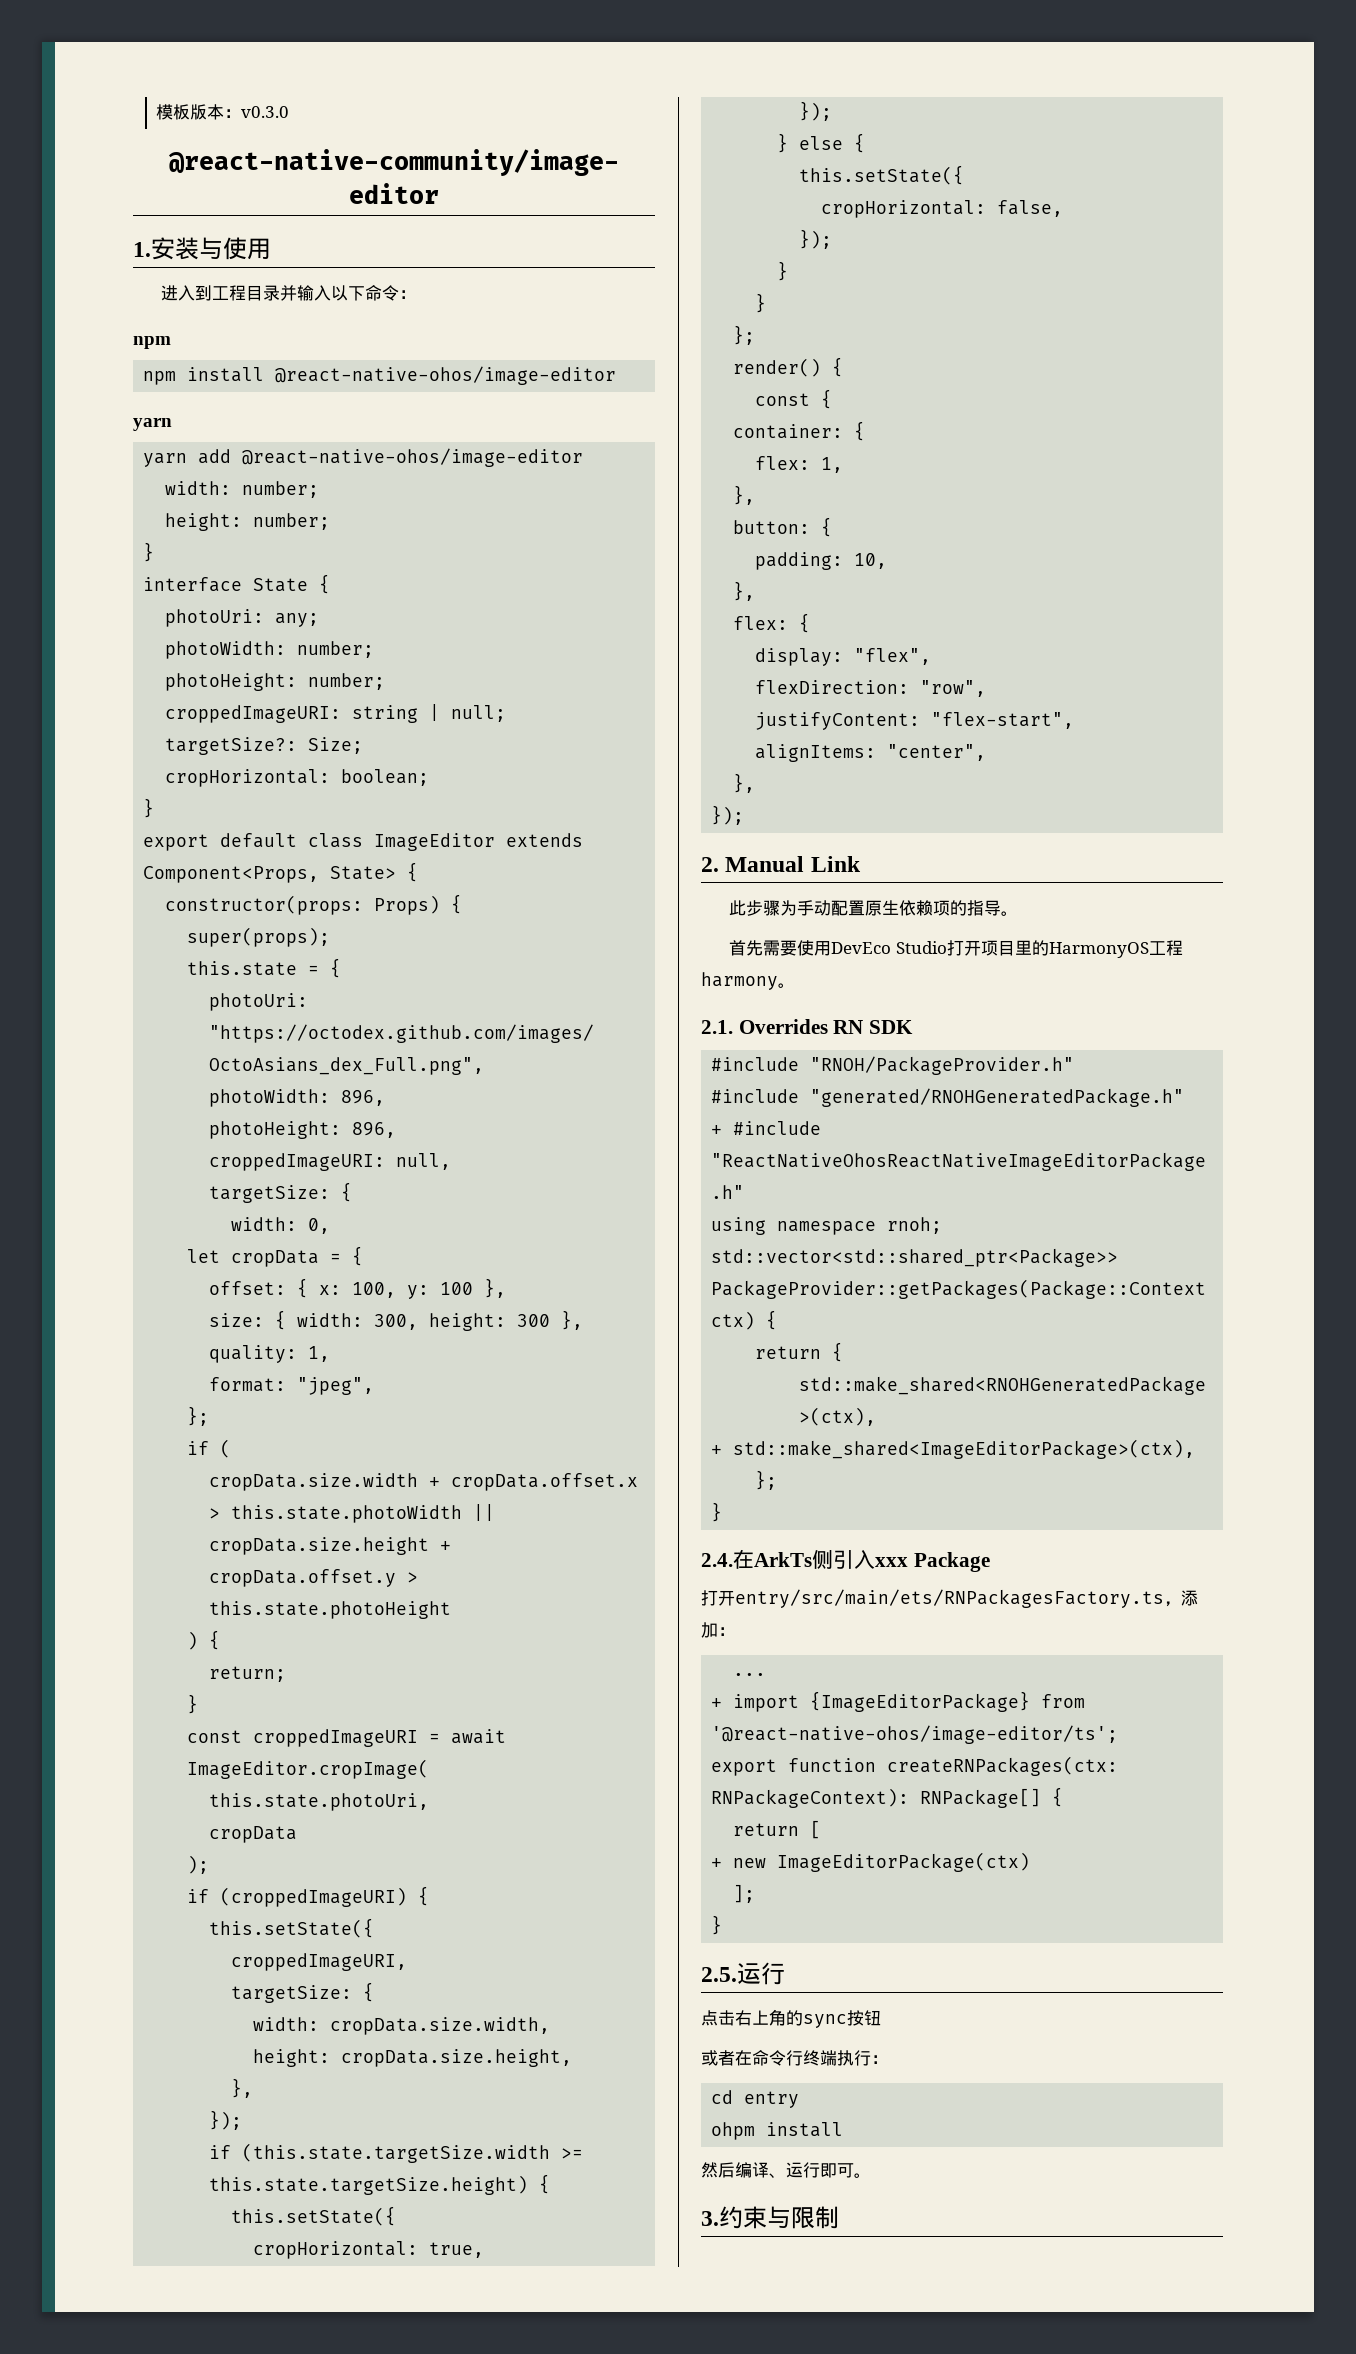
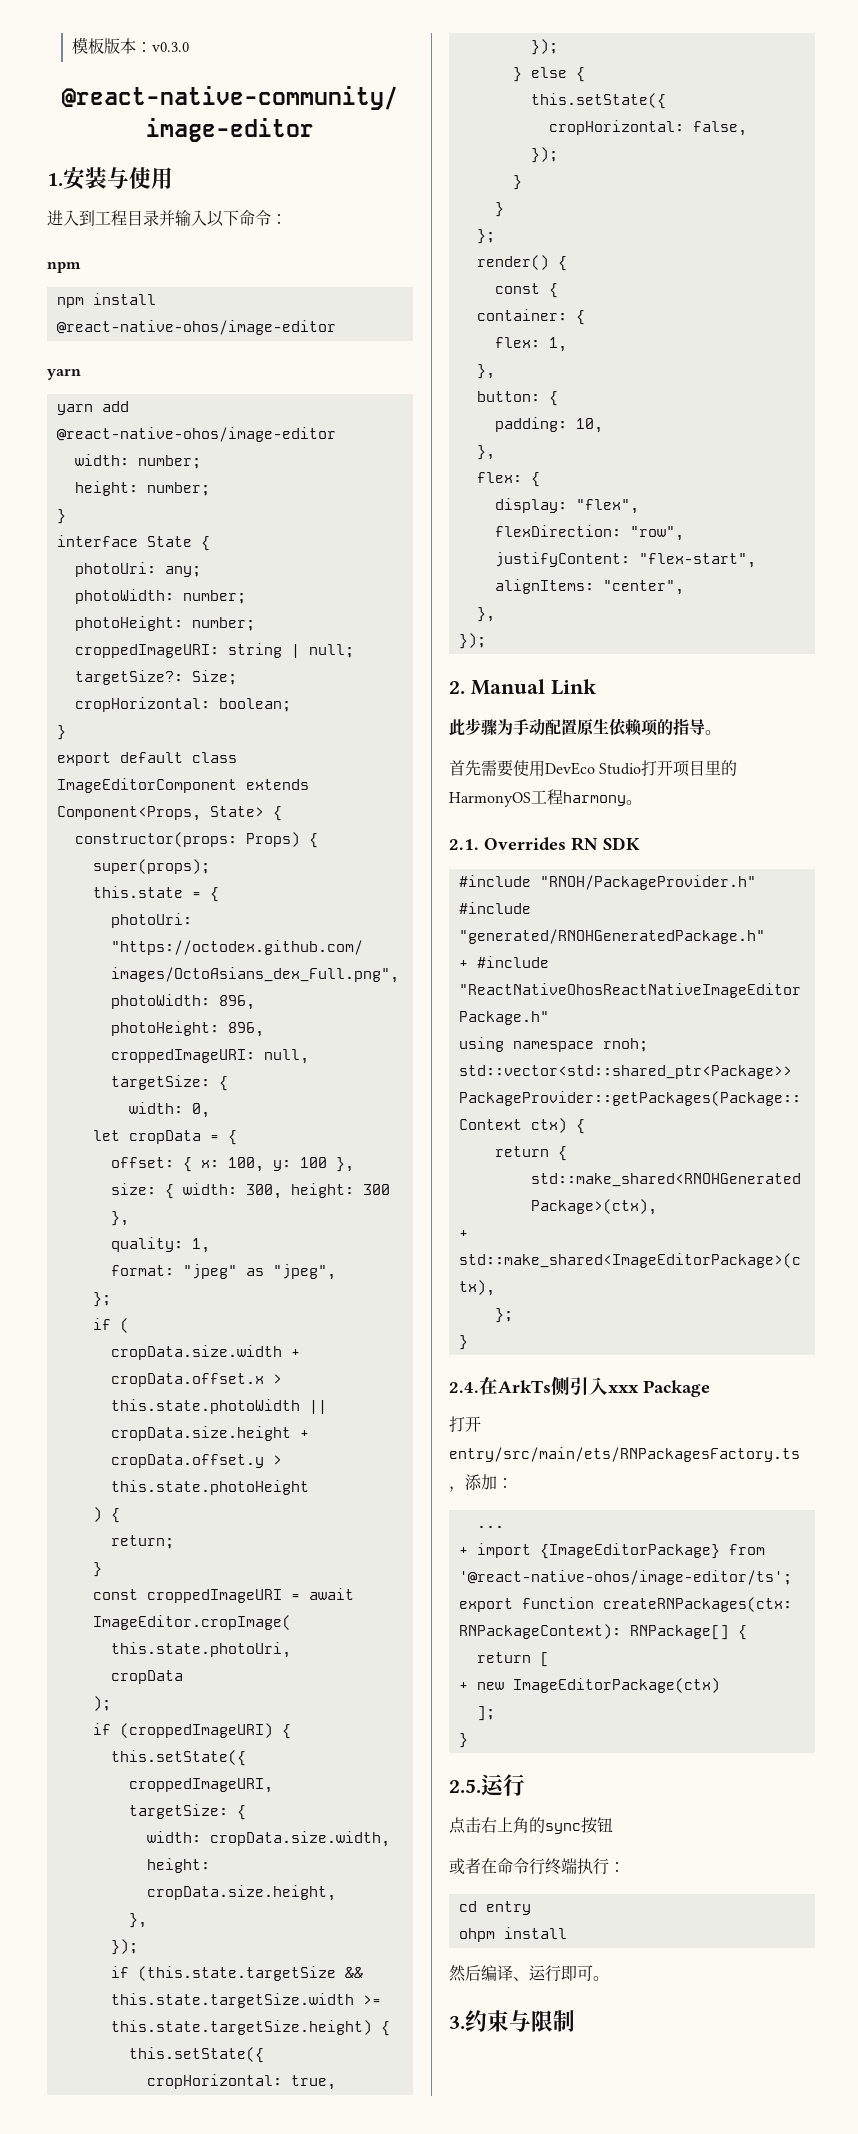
[374,833,496,851] ImageEditor -> [56,778,237,793] ImageEditorComponent
(287, 1384) none -> [182,1264,264,1279] "jpeg" as
[242,2143,551,2163] (this.state.targetSize.width -> [137,1966,363,1981] [110,1993,354,2008] (this.state.targetSize && this.state.targetSize.width

